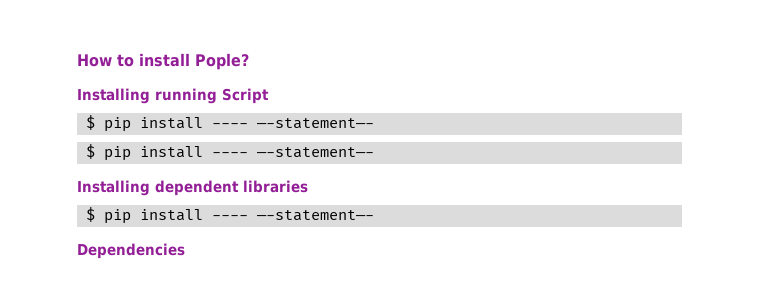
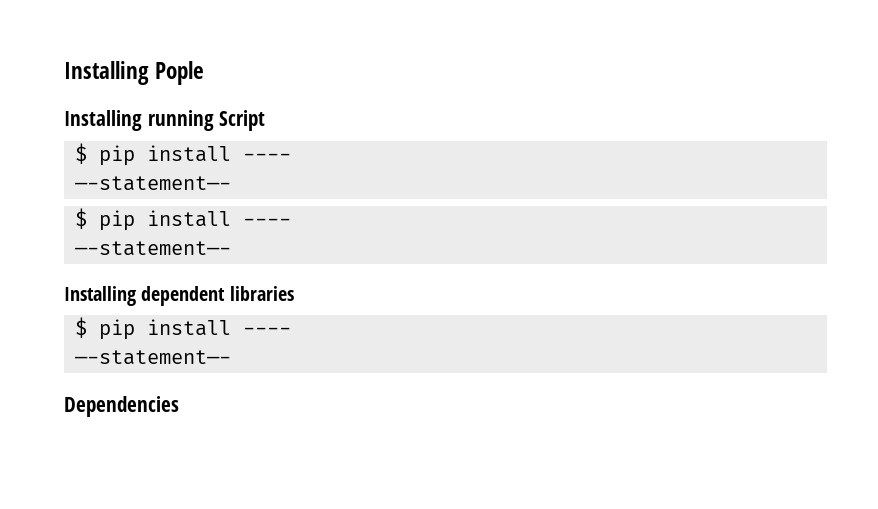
[77,53,249,70] How to install Pople? -> [64,61,205,85] Installing Pople
(248, 125) none -> (292, 157) //
(248, 154) none -> (292, 222) //
(248, 217) none -> (292, 331) //

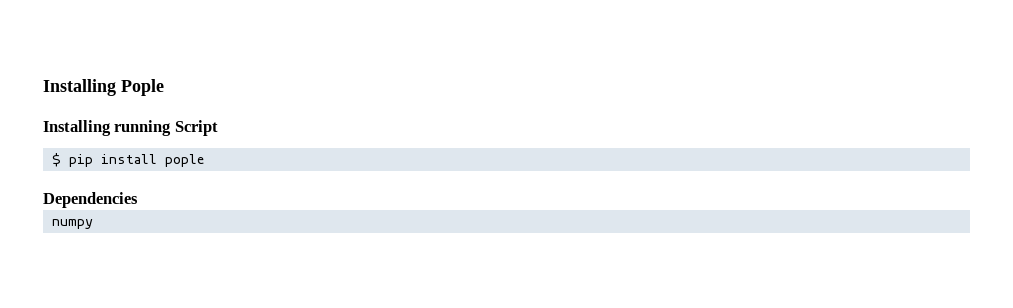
[243,153,292,161] [75,176,232,191] [75,208,292,231] [75,241,232,256] [64,286,294,306] [75,317,292,340] [75,350,232,365] ---- // —-statement—- // $ pip install ---- // —-statement—- // Installing dependent libraries // $ pip install ---- // —-statement—- -> [165,154,206,167] pople
(179, 406) none -> [52,219,94,229] // numpy

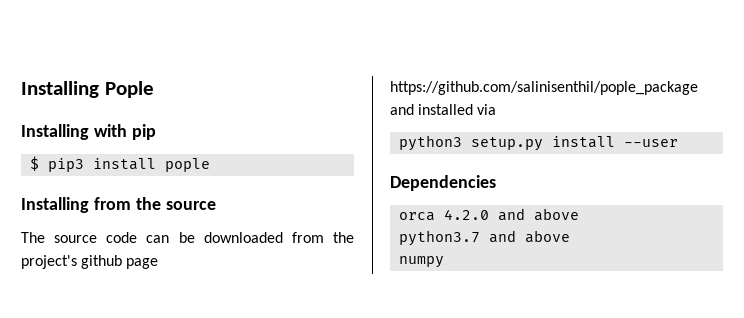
[114,120,218,136] running Script -> [93,124,156,140] with pip
[69,154,94,167] pip -> [48,158,85,172] pip3
[43,192,138,208] Dependencies -> [21,197,216,213] [21,232,354,243] [21,255,159,269] [390,81,698,95] [390,104,497,115] [399,135,679,151] [390,175,496,191] [399,208,580,221] [399,230,571,246] Installing from the source // The source code can be downloaded from the project's github page https://github.com/salinisenthil/pople_package and installed via // python3 setup.py install --user // Dependencies // orca 4.2.0 and above // python3.7 and above

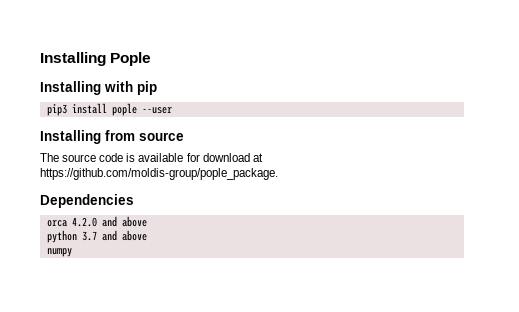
[30,156,40,171] $ -> (157, 88) none
(211, 165) none -> [141,107,172,114] --user
[135,197,161,210] the -> (135, 135) none
[146,232,354,243] [21,255,159,269] [390,81,698,95] [390,104,497,115] [399,135,679,151] can be downloaded from the project's github page https://github.com/salinisenthil/pople_package and installed via // python3 setup.py install --user -> [126,153,263,162] [40,168,278,180] is available for download at https://github.com/moldis-group/pople_package.
[399,230,481,246] python3.7 -> [46,230,97,243] python 3.7

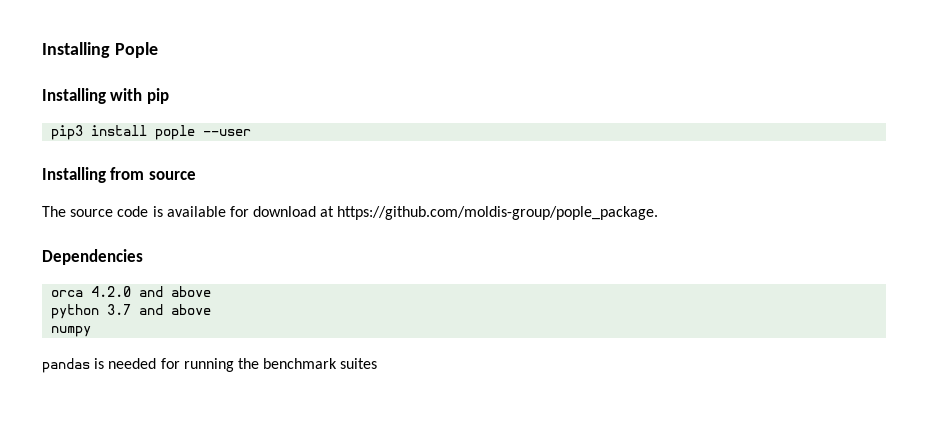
(72, 252) none -> [42,358,378,373] // pandas is needed for running the benchmark suites

